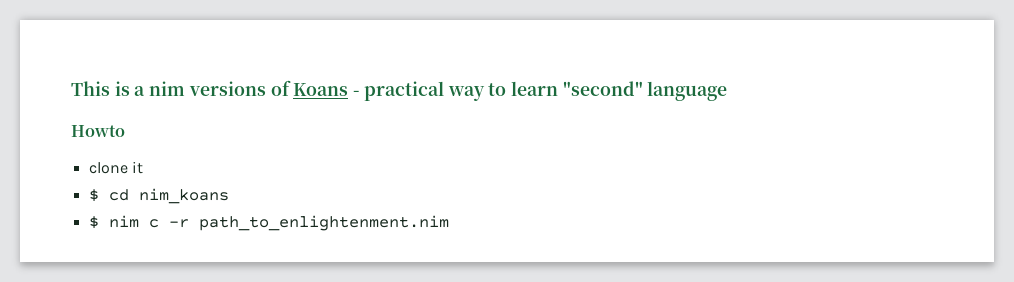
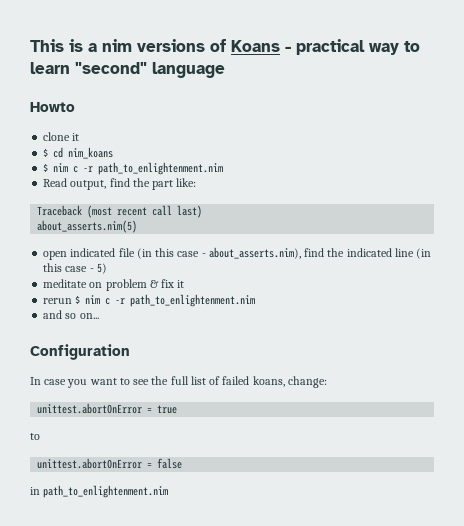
(449, 223) none -> [43,178,197,190] [37,205,203,218] [37,220,138,233] [43,247,432,260] [43,263,107,274] [43,279,185,291] [43,294,256,307] [43,310,99,319] [30,344,130,360] [30,376,327,388] [37,403,178,414] [30,433,40,440] [37,458,183,469] [30,485,169,498] // Read output, find the part like: // Traceback (most recent call last) // about_asserts.nim(5) // open indicated file (in this case - about_asserts.nim), find the indicated line (in this case - 5) // meditate on problem & fix it // rerun $ nim c -r path_to_enlightenment.nim // and so on... // Configuration // In case you want to see the full list of failed koans, change: // unittest.abortOnError = true // to // unittest.abortOnError = false // in path_to_enlightenment.nim

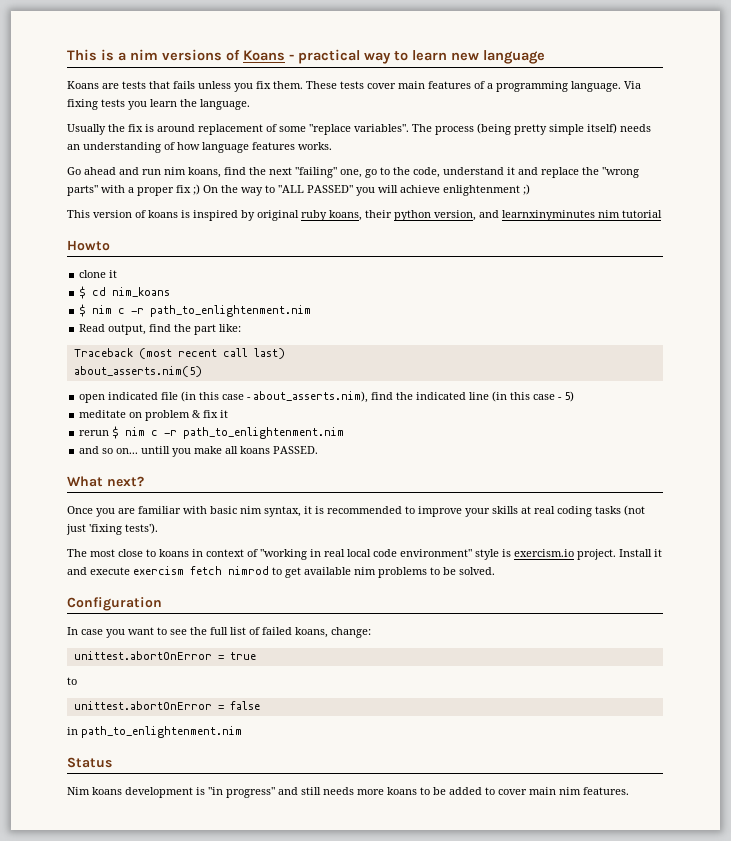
[75,62,225,78] "second" language -> [451,50,545,64] [67,81,641,92] [67,99,250,110] [67,123,651,135] [67,142,332,153] [67,167,639,178] [67,184,530,196] [67,210,662,221] new language // Koans are tests that fails unless you fix them. These tests cover main features of a programming language. Via fixing tests you learn the language. // Usually the fix is around replacement of some "replace variables". The process (being pretty simple itself) needs an understanding of how language features works. // Go ahead and run nim koans, find the next "failing" one, go to the code, understand it and replace the "wrong parts" with a proper fix ;) On the way to "ALL PASSED" you will achieve enlightenment ;) // This version of koans is inspired by original ruby koans, their python version, and learnxinyminutes nim tutorial
(99, 316) none -> [141,446,319,457] [67,476,144,487] [67,505,645,517] [66,523,158,535] [67,549,662,560] [67,566,495,578] untill you make all koans PASSED. // What next? // Once you are familiar with basic nim syntax, it is recommended to improve your skills at real coding tasks (not just 'fixing tests'). // The most close to koans in context of "working in real local code environment" style is exercism.io project. Install it and execute exercism fetch nimrod to get available nim problems to be solved.
(169, 491) none -> [67,757,112,768] [67,787,629,798] // Status // Nim koans development is "in progress" and still needs more koans to be added to cover main nim features.

